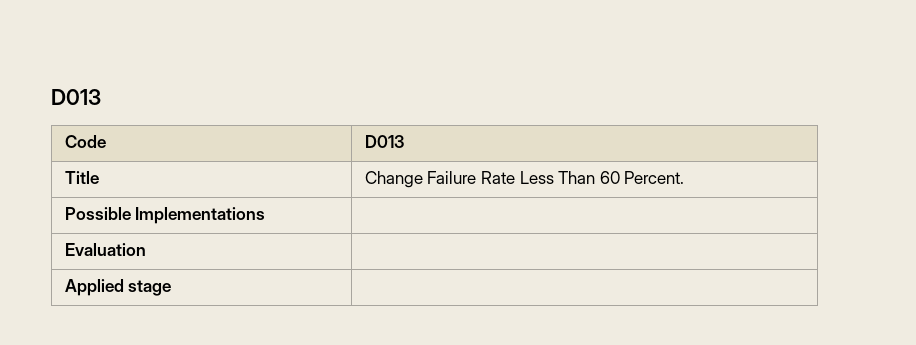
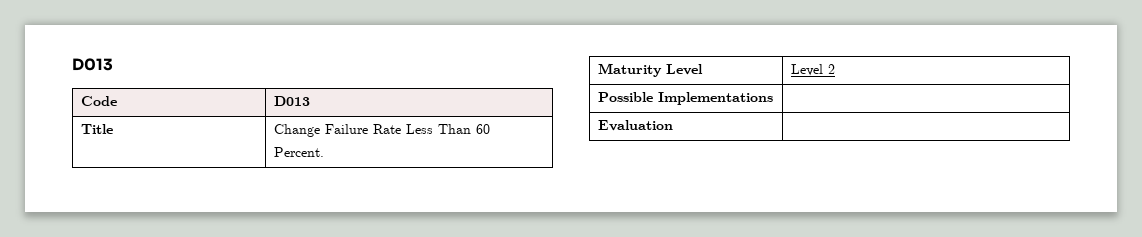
(685, 177) none -> [598,63,704,77] [791,64,836,76] // Maturity Level | Level 2
[64,279,172,296] // Applied stage | -> (674, 125) none

